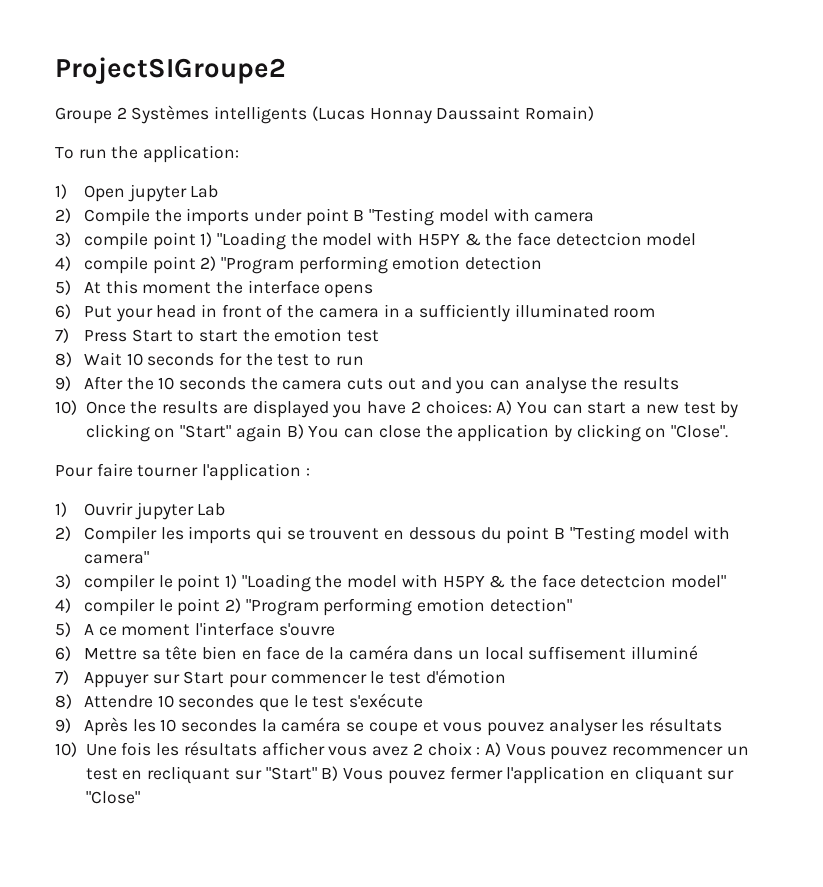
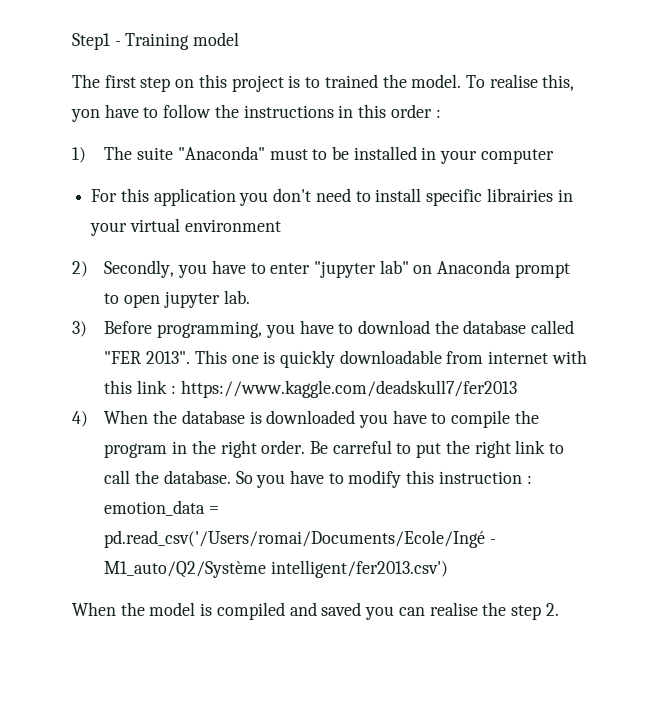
[55,57,286,84] [55,105,595,124] [55,145,240,163] [55,184,219,202] [55,208,595,226] [55,232,697,250] [55,256,543,274] [55,280,374,298] [55,304,656,322] [55,328,380,343] [55,352,364,367] [55,376,680,394] [55,400,739,418] [85,424,729,442] [55,463,310,481] [55,502,226,520] [55,526,731,544] [83,551,149,564] [55,574,727,592] [55,598,572,616] [55,622,335,637] [55,645,699,661] [55,669,506,688] [55,693,424,712] [55,717,723,736] [55,741,749,760] [85,766,735,784] [85,791,140,804] ProjectSIGroupe2 // Groupe 2 Systèmes intelligents (Lucas Honnay Daussaint Romain) // To run the application: // 1) Open jupyter Lab // 2) Compile the imports under point B "Testing model with camera // 3) compile point 1) "Loading the model with H5PY & the face detectcion model // 4) compile point 2) "Program performing emotion detection // 5) At this moment the interface opens // 6) Put your head in front of the camera in a sufficiently illuminated room // 7) Press Start to start the emotion test // 8) Wait 10 seconds for the test to run // 9) After the 10 seconds the camera cuts out and you can analyse the results // 10) Once the results are displayed you have 2 choices: A) You can start a new test by clicking on "Start" again B) You can close the application by clicking on "Close". // Pour faire tourner l'application : // 1) Ouvrir jupyter Lab // 2) Compiler les imports qui se trouvent en dessous du point B "Testing model with camera" // 3) compiler le point 1) "Loading the model with H5PY & the face detectcion model" // 4) compiler le point 2) "Program performing emotion detection" // 5) A ce moment l'interface s'ouvre // 6) Mettre sa tête bien en face de la caméra dans un local suffisement illuminé // 7) Appuyer sur Start pour commencer le test d'émotion // 8) Attendre 10 secondes que le test s'exécute // 9) Après les 10 secondes la caméra se coupe et vous pouvez analyser les résultats // 10) Une fois les résultats afficher vous avez 2 choix : A) Vous pouvez recommencer un test en recliquant sur "Start" B) Vous pouvez fermer l'application en cliquant sur "Close" -> [72,32,240,50] [72,74,575,92] [71,104,441,122] [72,146,554,164] [91,188,573,206] [90,218,281,236] [72,260,570,278] [104,290,250,308] [72,320,575,338] [104,350,587,368] [104,380,517,398] [72,410,539,428] [104,440,565,458] [104,470,532,488] [104,500,220,516] [104,530,497,548] [104,560,449,578] [72,602,559,620] Step1 - Training model // The first step on this project is to trained the model. To realise this, yon have to follow the instructions in this order : // 1) The suite "Anaconda" must to be installed in your computer // For this application you don't need to install specific librairies in your virtual environment // 2) Secondly, you have to enter "jupyter lab" on Anaconda prompt to open jupyter lab. // 3) Before programming, you have to download the database called "FER 2013". This one is quickly downloadable from internet with this link : https://www.kaggle.com/deadskull7/fer2013 // 4) When the database is downloaded you have to compile the program in the right order. Be carreful to put the right link to call the database. So you have to modify this instruction : emotion_data = pd.read_csv('/Users/romai/Documents/Ecole/Ingé - M1_auto/Q2/Système intelligent/fer2013.csv') // When the model is compiled and saved you can realise the step 2.

